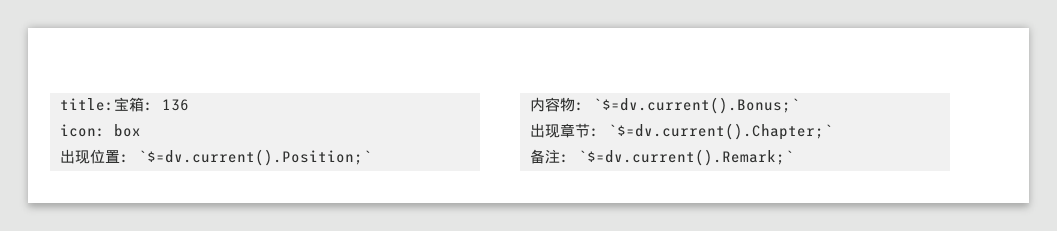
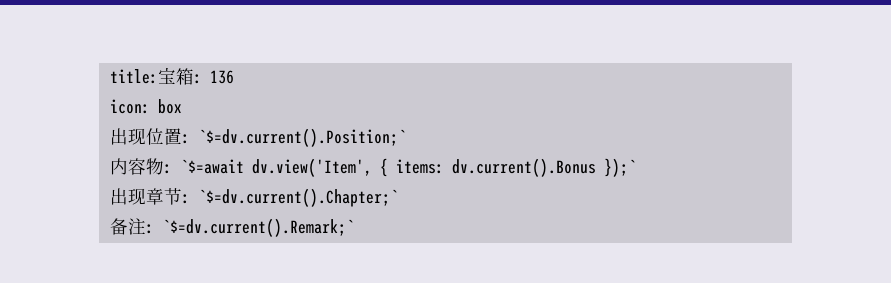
[592,97,800,114] `$=dv.current().Bonus;` -> [179,158,636,177] `$=await dv.view('Item', { items: dv.current().Bonus });`

